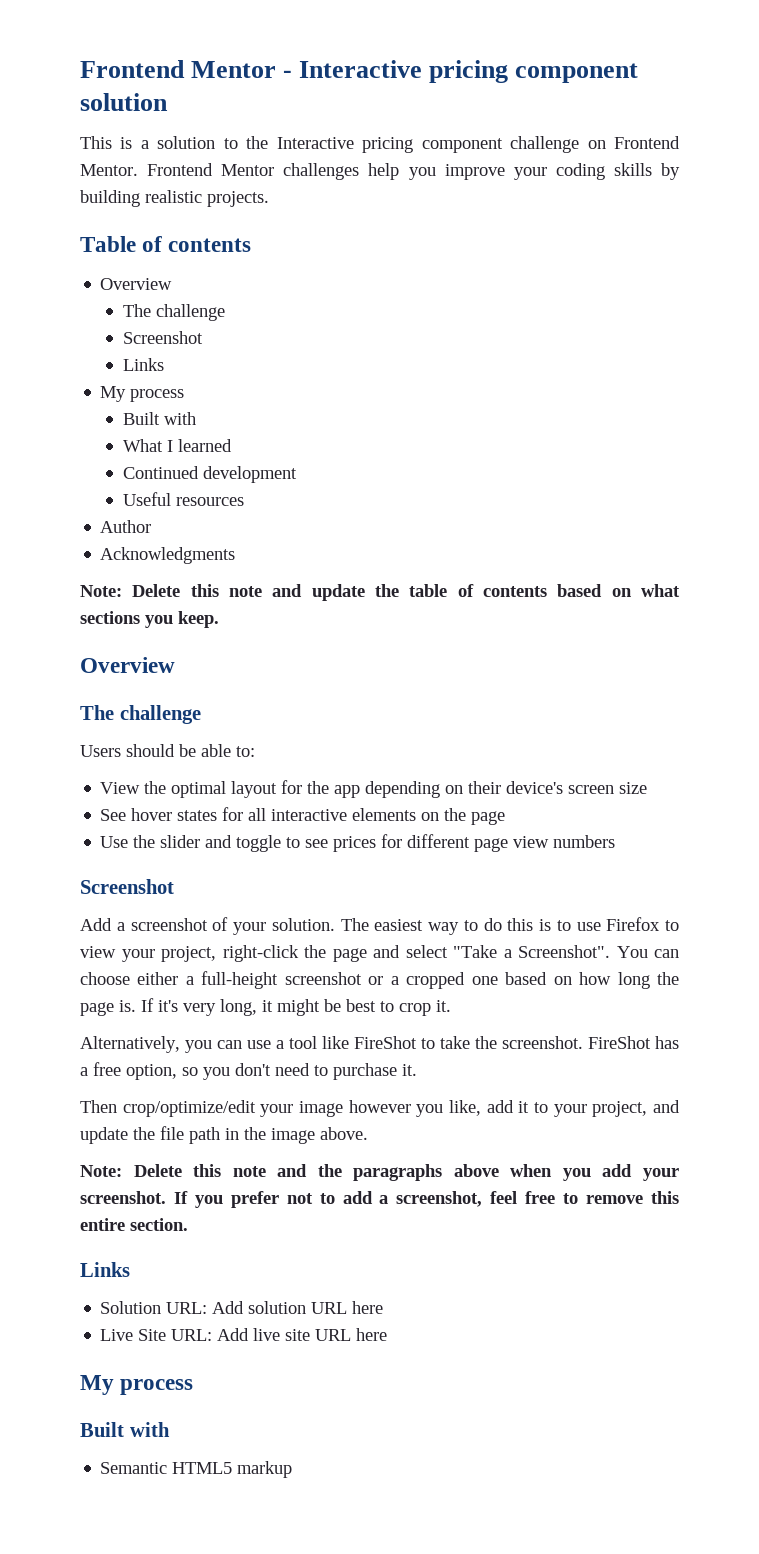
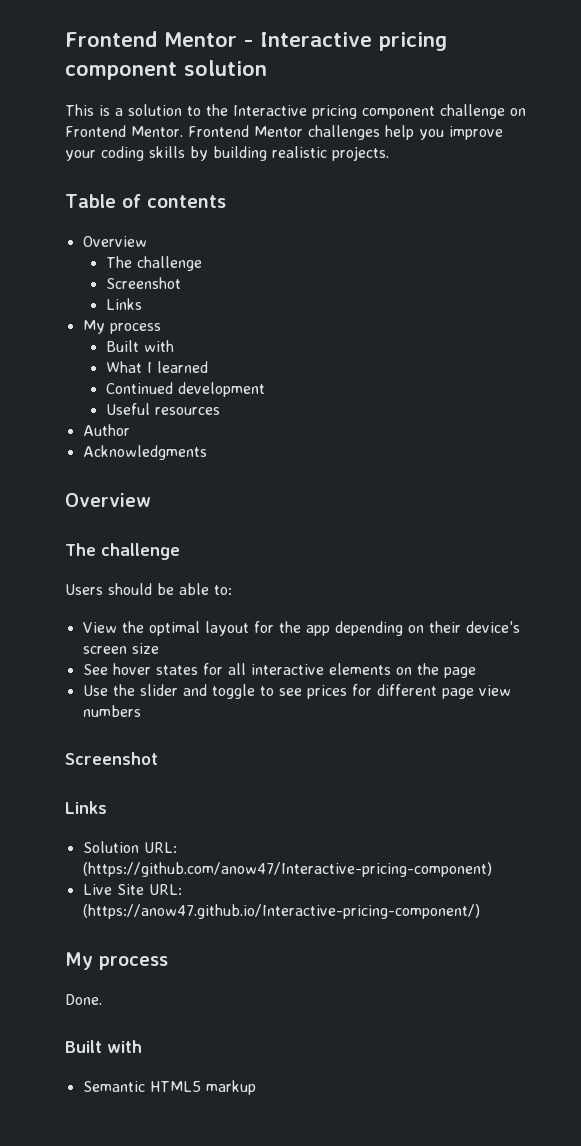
[80,584,680,601] [80,611,219,628] // Note: Delete this note and update the table of contents based on what sections you keep. -> (207, 452) none
[80,917,679,935] [80,945,679,962] [80,971,679,989] [80,998,451,1016] [80,1036,679,1053] [80,1062,417,1080] [80,1100,681,1117] [80,1126,368,1144] [80,1164,679,1181] [80,1191,679,1208] [80,1218,188,1231] // Add a screenshot of your solution. The easiest way to do this is to use Firefox to view your project, right-click the page and select "Take a Screenshot". You can choose either a full-height screenshot or a cropped one based on how long the page is. If it's very long, it might be best to crop it. // Alternatively, you can use a tool like FireShot to take the screenshot. FireShot has a free option, so you don't need to purchase it. // Then crop/optimize/edit your image however you like, add it to your project, and update the file path in the image above. // Note: Delete this note and the paragraphs above when you add your screenshot. If you prefer not to add a screenshot, feel free to remove this entire section. -> (158, 758) none
[212,1301,384,1314] Add solution URL here -> [82,862,492,877] (https://github.com/anow47/Interactive-pricing-component)
[217,1328,388,1341] [80,1375,194,1395] Add live site URL here // My process -> [82,904,480,919] [65,952,168,970] [65,994,102,1005] (https://anow47.github.io/Interactive-pricing-component/) // My process // Done.

